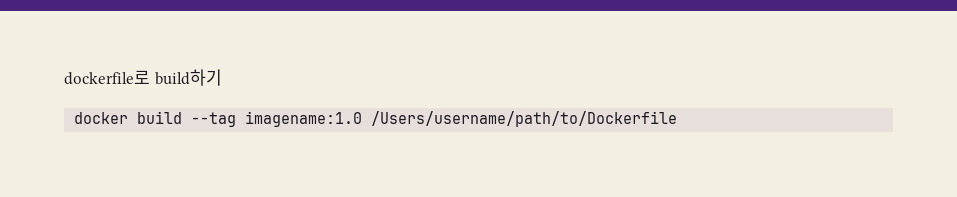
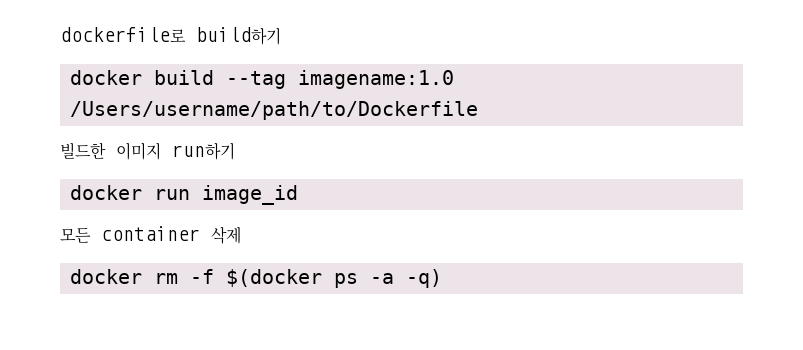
(678, 119) none -> [60,142,235,160] [69,185,298,205] [60,226,241,244] [69,269,442,288] // 빌드한 이미지 run하기 // docker run image_id // 모든 container 삭제 // docker rm -f $(docker ps -a -q)

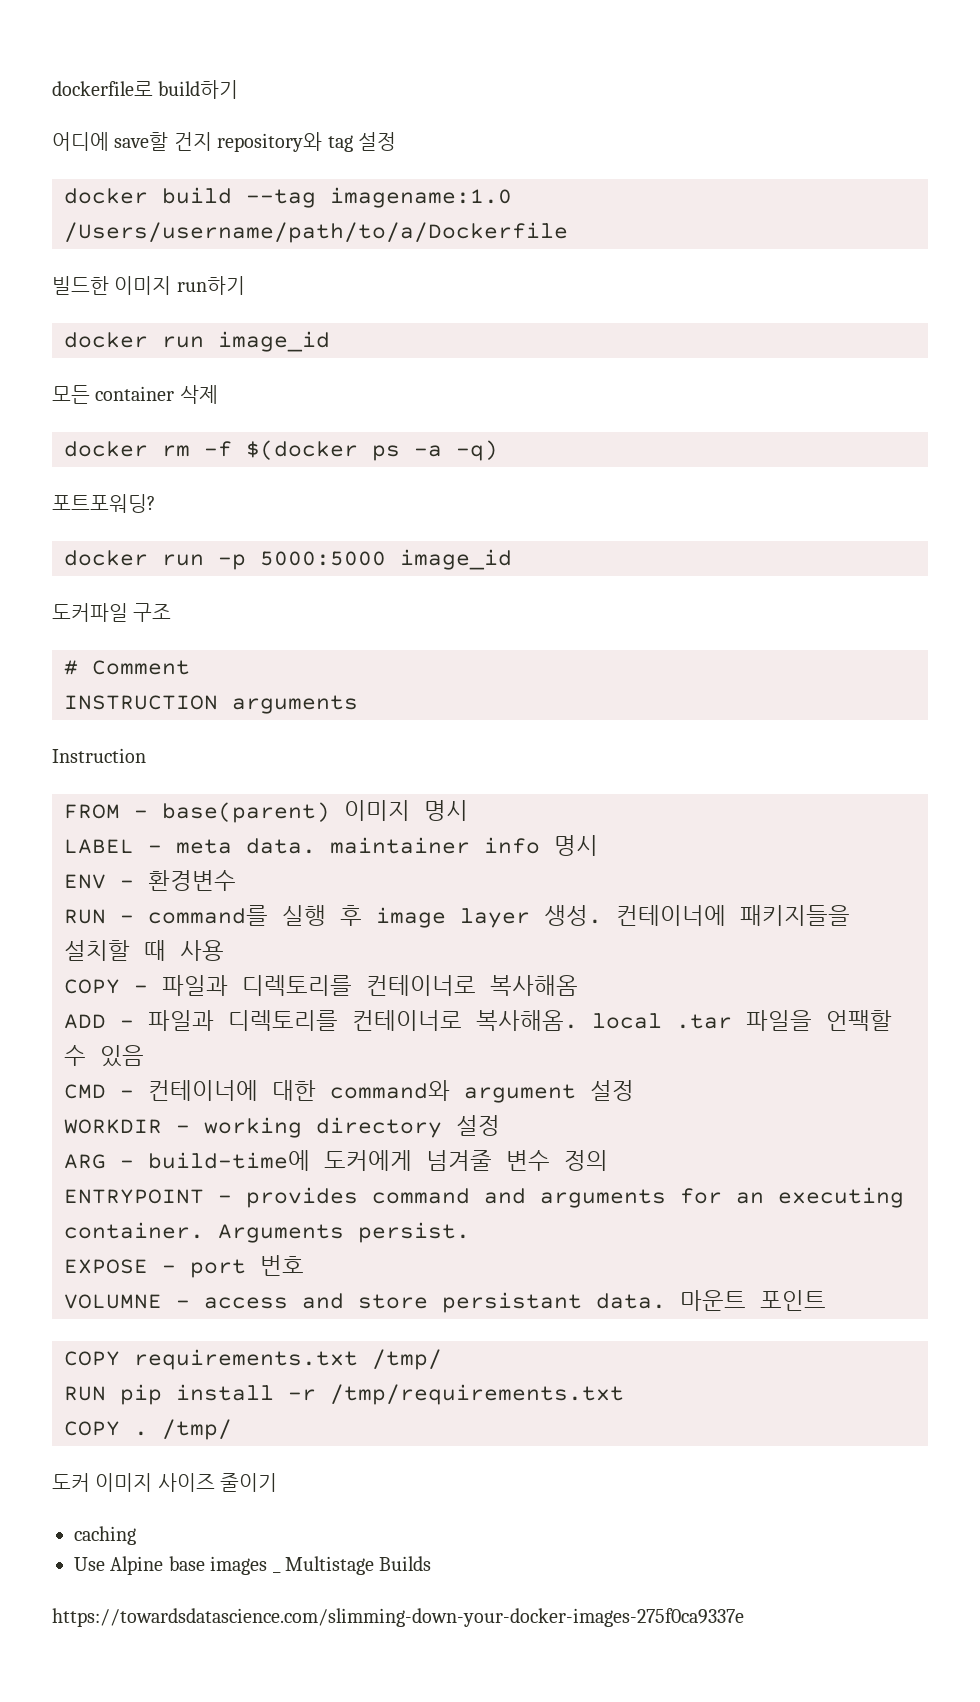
(281, 36) none -> [52,132,396,152] // 어디에 save할 건지 repository와 tag 설정
[69,101,478,120] /Users/username/path/to/Dockerfile -> [64,222,568,243] /Users/username/path/to/a/Dockerfile
(442, 278) none -> [52,494,155,513] [64,549,512,570] [52,603,172,622] [64,660,190,675] [64,695,358,714] [52,748,146,763] [64,800,468,823] [64,835,598,856] [64,870,236,891] [64,905,850,928] [64,940,224,961] [64,975,578,996] [64,1010,892,1031] [64,1045,144,1067] [64,1080,634,1103] [64,1115,500,1138] [64,1150,608,1171] [64,1187,904,1208] [64,1222,470,1243] [64,1255,304,1278] [64,1290,826,1313] [64,1349,442,1370] [64,1384,624,1405] [64,1419,232,1440] [52,1473,278,1492] [74,1526,136,1545] [74,1556,432,1575] [52,1608,744,1627] // 포트포워딩? // docker run -p 5000:5000 image_id // 도커파일 구조 // # Comment // INSTRUCTION arguments // Instruction // FROM - base(parent) 이미지 명시 // LABEL - meta data. maintainer info 명시 // ENV - 환경변수 // RUN - command를 실행 후 image layer 생성. 컨테이너에 패키지들을 설치할 때 사용 // COPY - 파일과 디렉토리를 컨테이너로 복사해옴 // ADD - 파일과 디렉토리를 컨테이너로 복사해옴. local .tar 파일을 언팩할 수 있음 // CMD - 컨테이너에 대한 command와 argument 설정 // WORKDIR - working directory 설정 // ARG - build-time에 도커에게 넘겨줄 변수 정의 // ENTRYPOINT - provides command and arguments for an executing container. Arguments persist. // EXPOSE - port 번호 // VOLUMNE - access and store persistant data. 마운트 포인트 // COPY requirements.txt /tmp/ // RUN pip install -r /tmp/requirements.txt // COPY . /tmp/ // 도커 이미지 사이즈 줄이기 // caching // Use Alpine base images _ Multistage Builds // https://towardsdatascience.com/slimming-down-your-docker-images-275f0ca9337e

